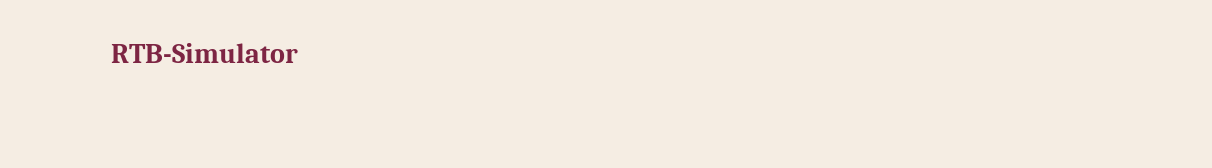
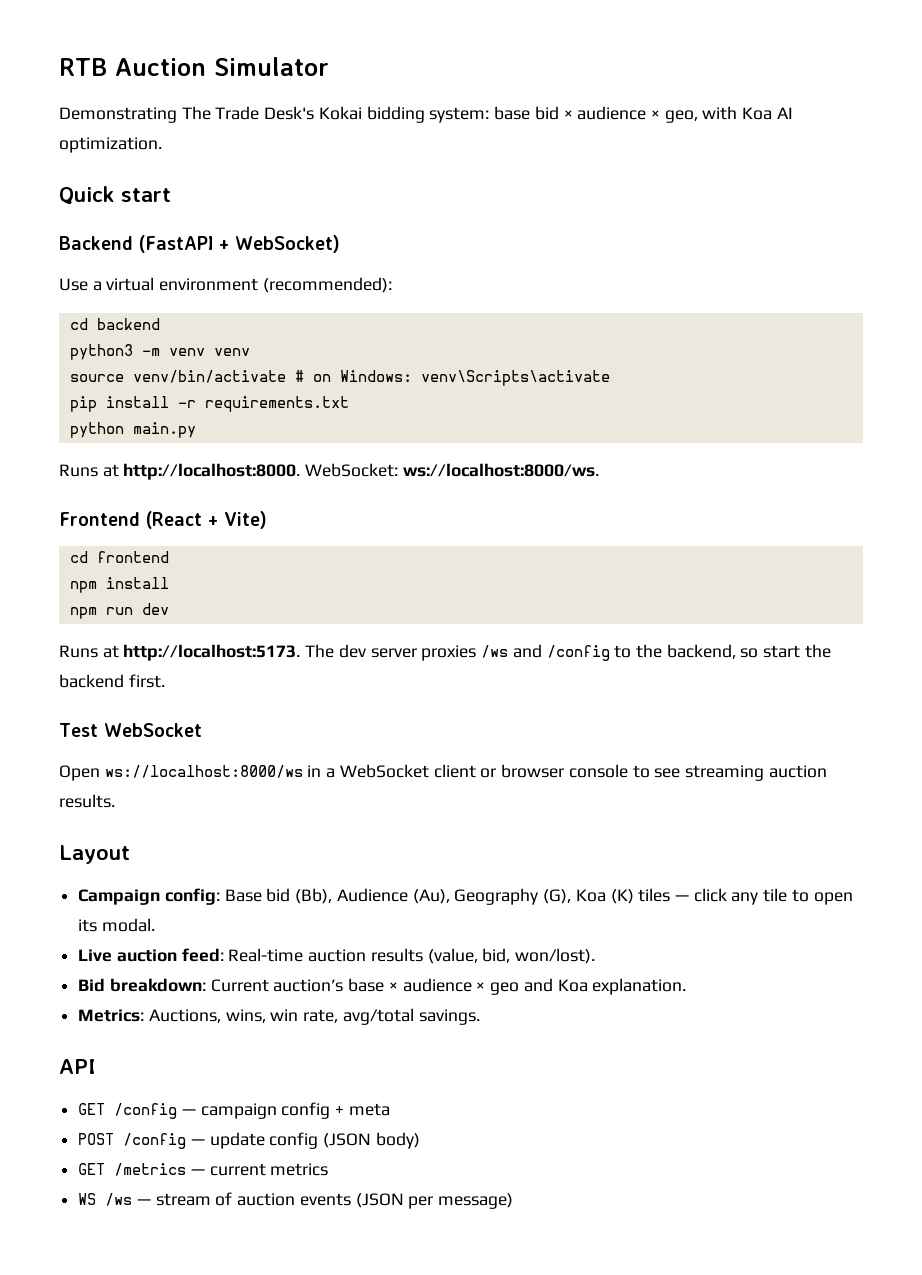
[111,43,298,63] RTB-Simulator -> [59,57,329,76] [59,106,793,123] [59,137,162,153] [59,186,171,205] [59,235,340,253] [59,277,392,293] [69,318,160,330] [69,344,250,360] [69,370,610,386] [69,396,349,412] [69,422,196,438] [59,463,599,480] [59,511,267,529] [69,551,169,563] [69,577,169,593] [69,603,169,619] [59,644,831,661] [59,674,165,688] [59,723,202,737] [59,764,827,781] [59,794,115,808] [59,845,130,864] [78,888,853,905] [78,918,155,932] [78,948,596,964] [78,978,687,995] [78,1008,480,1025] [59,1059,96,1074] [78,1102,390,1119] [78,1132,420,1149] [78,1163,329,1176] [78,1192,514,1209] RTB Auction Simulator // Demonstrating The Trade Desk's Kokai bidding system: base bid × audience × geo, with Koa AI optimization. // Quick start // Backend (FastAPI + WebSocket) // Use a virtual environment (recommended): // cd backend // python3 -m venv venv // source venv/bin/activate # on Windows: venv\Scripts\activate // pip install -r requirements.txt // python main.py // Runs at http://localhost:8000. WebSocket: ws://localhost:8000/ws. // Frontend (React + Vite) // cd frontend // npm install // npm run dev // Runs at http://localhost:5173. The dev server proxies /ws and /config to the backend, so start the backend first. // Test WebSocket // Open ws://localhost:8000/ws in a WebSocket client or browser console to see streaming auction results. // Layout // Campaign config: Base bid (Bb), Audience (Au), Geography (G), Koa (K) tiles — click any tile to open its modal. // Live auction feed: Real-time auction results (value, bid, won/lost). // Bid breakdown: Current auction’s base × audience × geo and Koa explanation. // Metrics: Auctions, wins, win rate, avg/total savings. // API // GET /config — campaign config + meta // POST /config — update config (JSON body) // GET /metrics — current metrics // WS /ws — stream of auction events (JSON per message)

